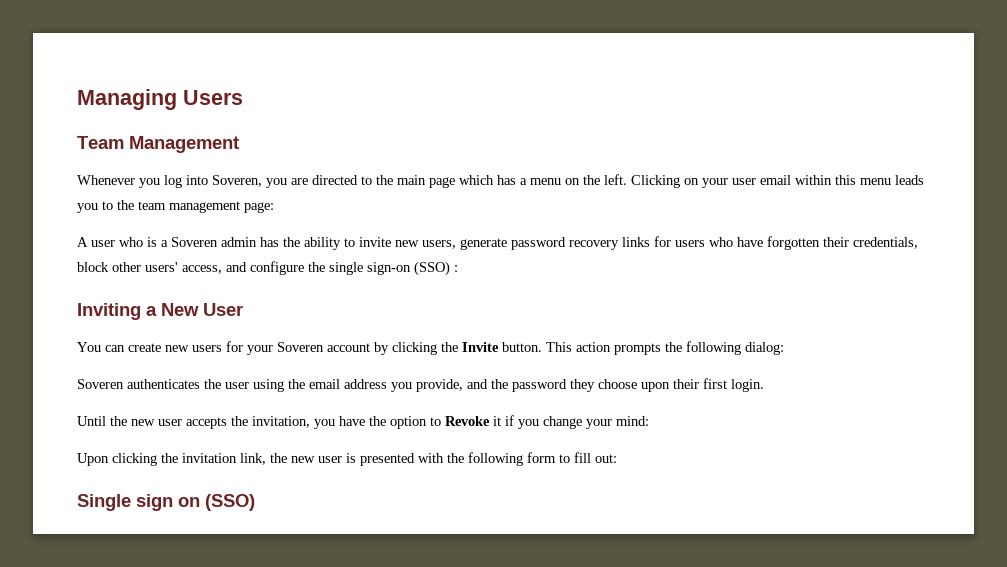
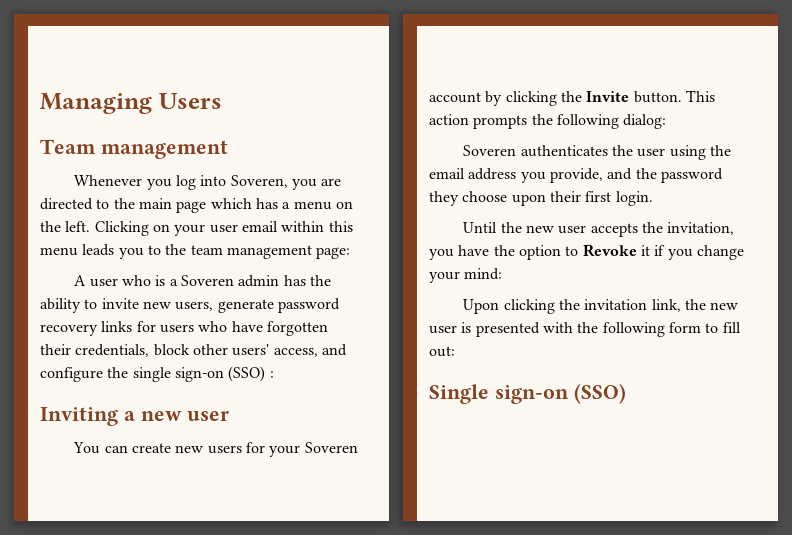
[129,136,239,153] Management -> [100,140,228,159] management
[161,303,243,316] New User -> [140,411,230,421] new user
[136,494,200,511] sign on -> [494,385,569,404] sign-on

